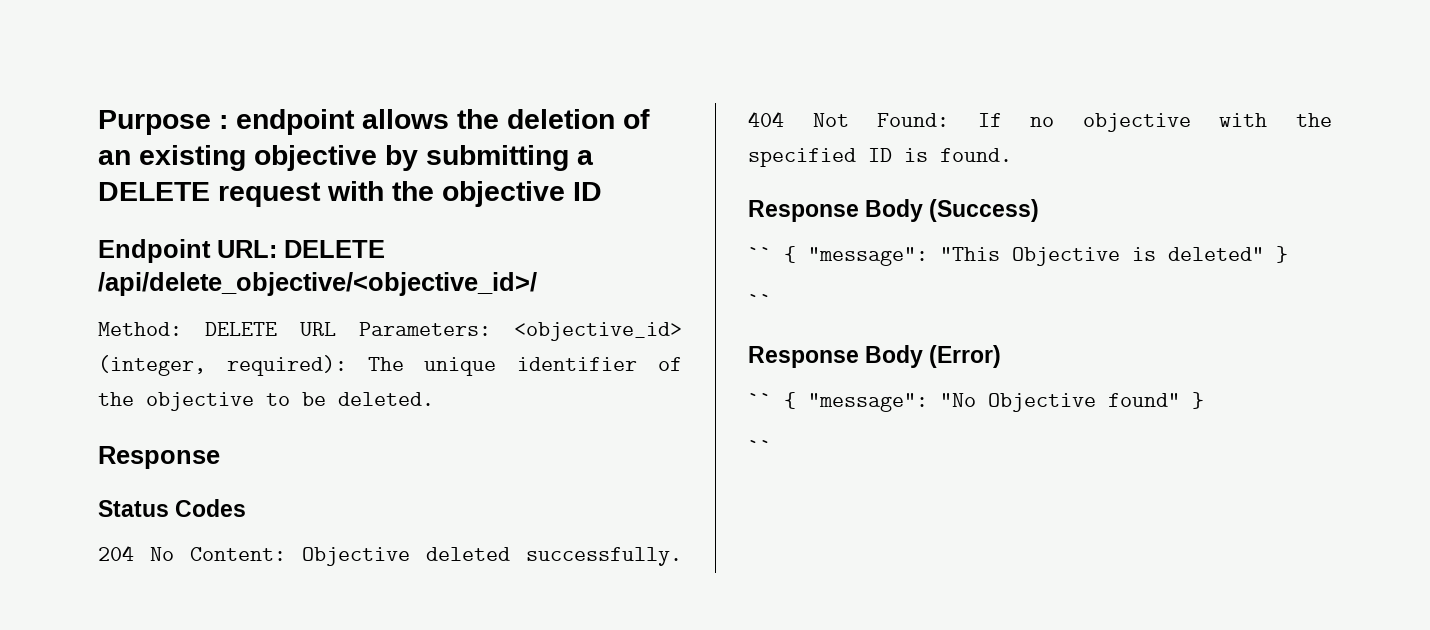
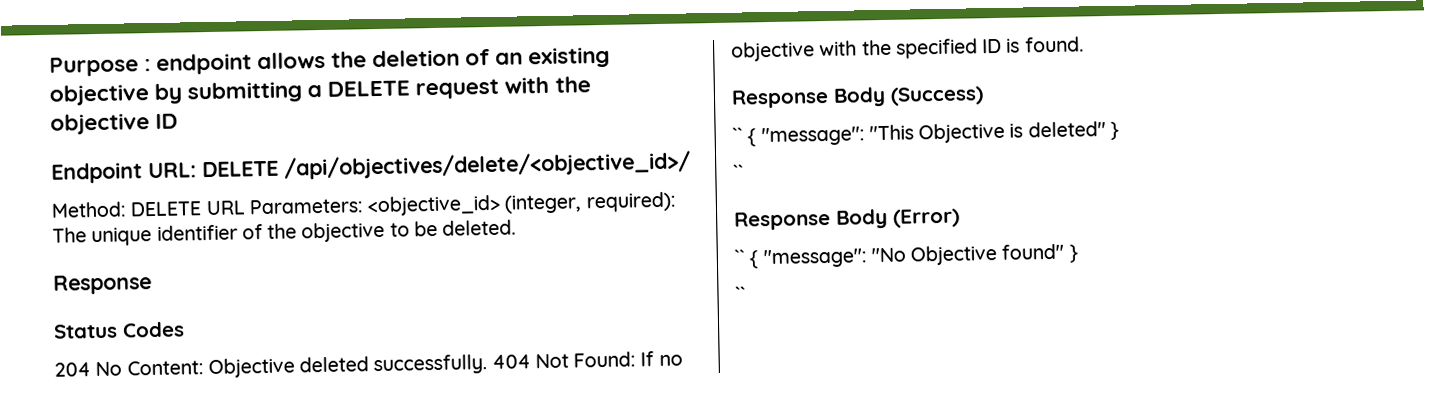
[98,272,537,296] /api/delete_objective/<objective_id>/ -> [284,150,691,180] /api/objectives/delete/<objective_id>/

